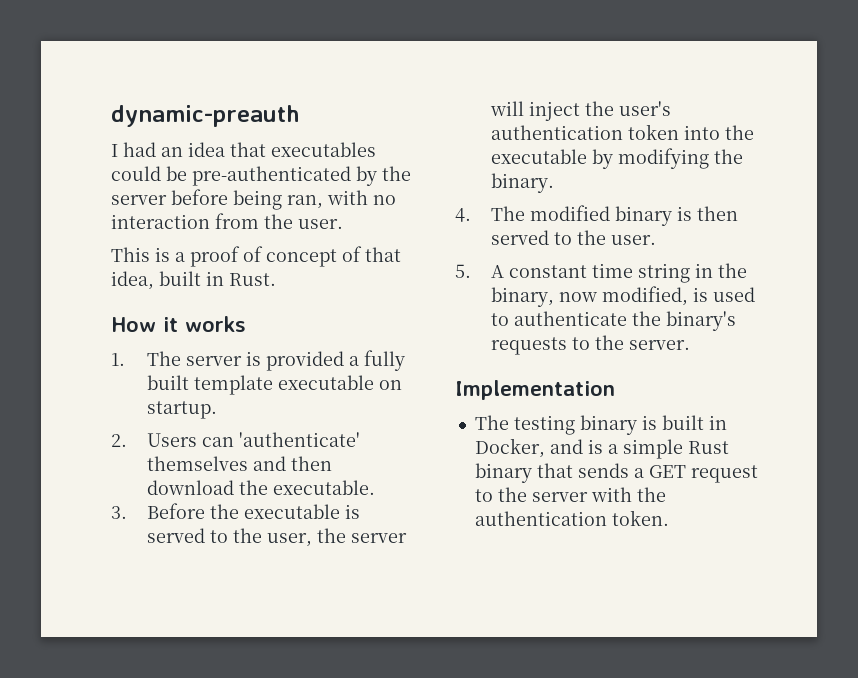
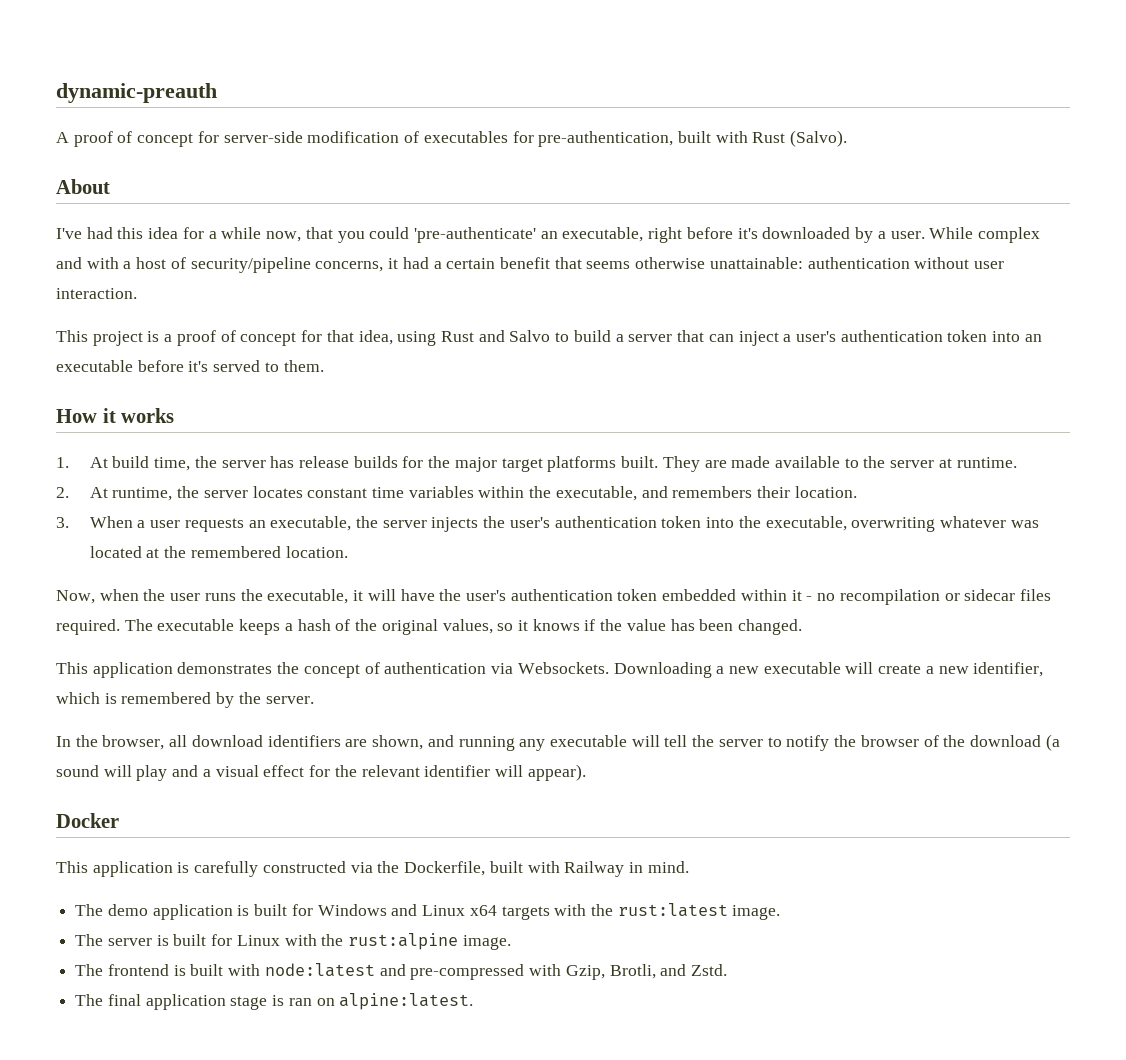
[111,142,376,157] [111,166,411,186] [111,189,396,210] [111,213,343,229] [111,247,150,262] I had an idea that executables could be pre-authenticated by the server before being ran, with no interaction from the user. // This -> [56,130,848,147] [56,179,110,194] [56,227,1040,243] [56,257,1005,273] [56,288,137,299] [56,330,143,346] A proof of concept for server-side modification of executables for pre-authentication, built with Rust (Salvo). // About // I've had this idea for a while now, that you could 'pre-authenticate' an executable, right before it's downloaded by a user. While complex and with a host of security/pipeline concerns, it had a certain benefit that seems otherwise unattainable: authentication without user interaction. // This project
[342,246,362,262] of -> [301,330,323,342] for
[159,271,276,286] [111,316,246,332] [111,350,405,371] [146,375,402,395] [146,401,217,419] [111,432,360,447] [146,456,332,471] [146,480,375,495] [111,503,360,519] [146,528,407,547] [489,101,580,121] built in Rust. // How it works // 1. The server is provided a fully built template executable on startup. // 2. Users can 'authenticate' themselves and then download the executable. // 3. Before the executable is served to the user, the server will inject -> [397,330,1042,346] [56,360,324,372] [56,408,175,423] [56,456,1017,472] [56,486,857,501] [56,516,479,532] using Rust and Salvo to build a server that can inject a user's authentication token into an executable before it's served to them. // How it works // 1. At build time, the server has release builds for the major target platforms built. They are made available to the server at runtime. // 2. At runtime, the server locates constant time variables within the executable, and remembers their location. // 3. When a user requests an executable, the server injects
[490,148,743,169] [490,173,554,193] [455,205,738,226] [490,230,656,245] [455,263,747,283] [490,286,755,307] [490,311,736,331] [490,335,690,355] [455,380,615,400] [474,415,727,435] [474,438,729,459] [474,463,758,483] [474,487,666,502] [474,510,669,526] executable by modifying the binary. // 4. The modified binary is then served to the user. // 5. A constant time string in the binary, now modified, is used to authenticate the binary's requests to the server. // Implementation // The testing binary is built in Docker, and is a simple Rust binary that sends a GET request to the server with the authentication token. -> [765,516,1039,532] [89,546,348,558] [56,589,1051,605] [56,619,803,635] [56,662,1044,678] [56,692,314,708] [56,734,1060,751] [56,764,586,781] [56,813,119,828] [56,861,689,877] [75,903,781,920] [75,933,511,950] [75,963,727,980] [75,993,474,1010] executable, overwriting whatever was located at the remembered location. // Now, when the user runs the executable, it will have the user's authentication token embedded within it - no recompilation or sidecar files required. The executable keeps a hash of the original values, so it knows if the value has been changed. // This application demonstrates the concept of authentication via Websockets. Downloading a new executable will create a new identifier, which is remembered by the server. // In the browser, all download identifiers are shown, and running any executable will tell the server to notify the browser of the download (a sound will play and a visual effect for the relevant identifier will appear). // Docker // This application is carefully constructed via the Dockerfile, built with Railway in mind. // The demo application is built for Windows and Linux x64 targets with the rust:latest image. // The server is built for Linux with the rust:alpine image. // The frontend is built with node:latest and pre-compressed with Gzip, Brotli, and Zstd. // The final application stage is ran on alpine:latest.

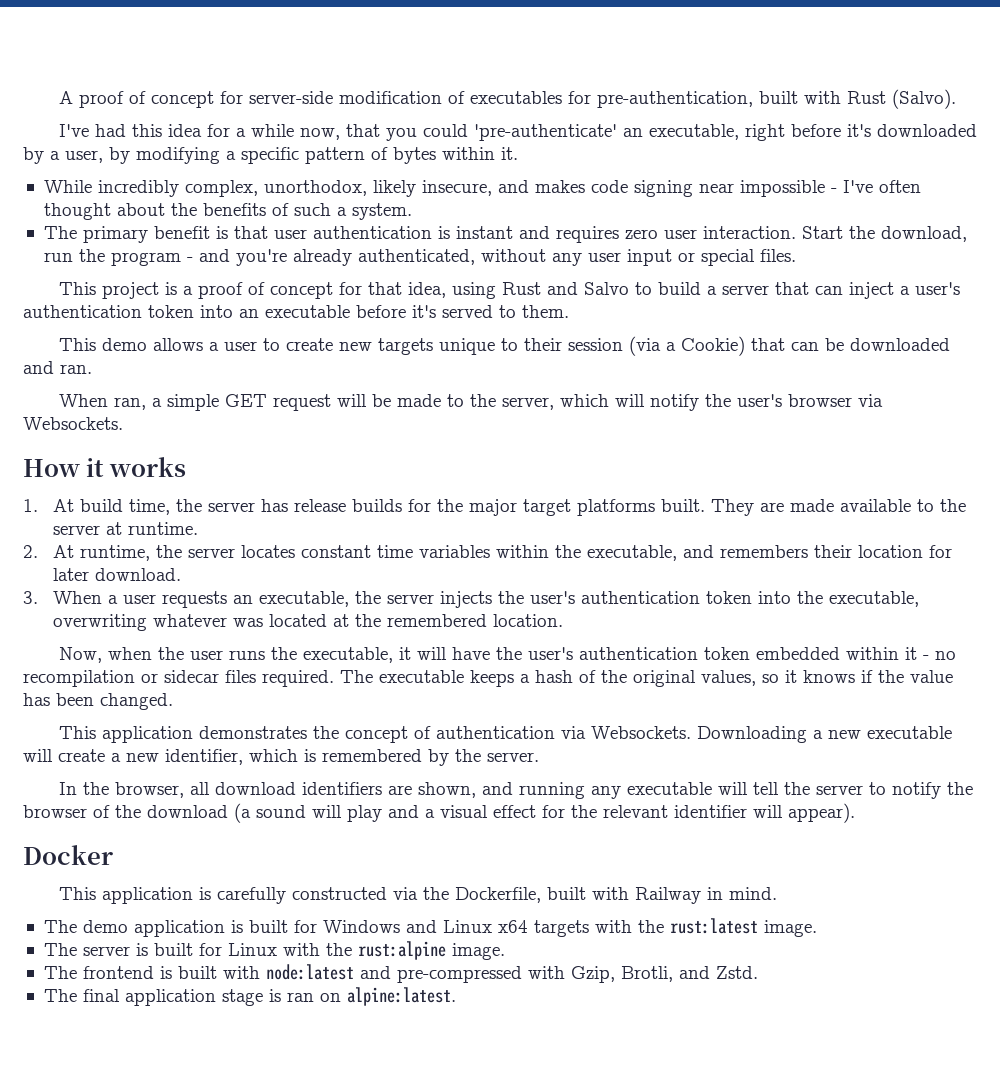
[56,83,217,103] dynamic-preauth // -> (58, 97) none
[56,179,110,194] // About -> (956, 99) none
[890,227,1040,243] [56,257,1005,273] [56,288,137,299] user. While complex and with a host of security/pipeline concerns, it had a certain benefit that seems otherwise unattainable: authentication without user interaction. -> [65,147,518,164] [43,180,921,197] [43,203,412,220] [43,226,967,243] [43,249,796,266] user, by modifying a specific pattern of bytes within it. // While incredibly complex, unorthodox, likely insecure, and makes code signing near impossible - I've often thought about the benefits of such a system. // The primary benefit is that user authentication is instant and requires zero user interaction. Start the download, run the program - and you're already authenticated, without any user input or special files.
(324, 366) none -> [58,336,950,356] [23,361,92,374] [58,394,883,411] [23,417,123,430] // This demo allows a user to create new targets unique to their session (via a Cookie) that can be downloaded and ran. // When ran, a simple GET request will be made to the server, which will notify the user's browser via Websockets.
[794,486,857,498] location. -> [858,545,953,558] [53,568,182,581] location for later download.

